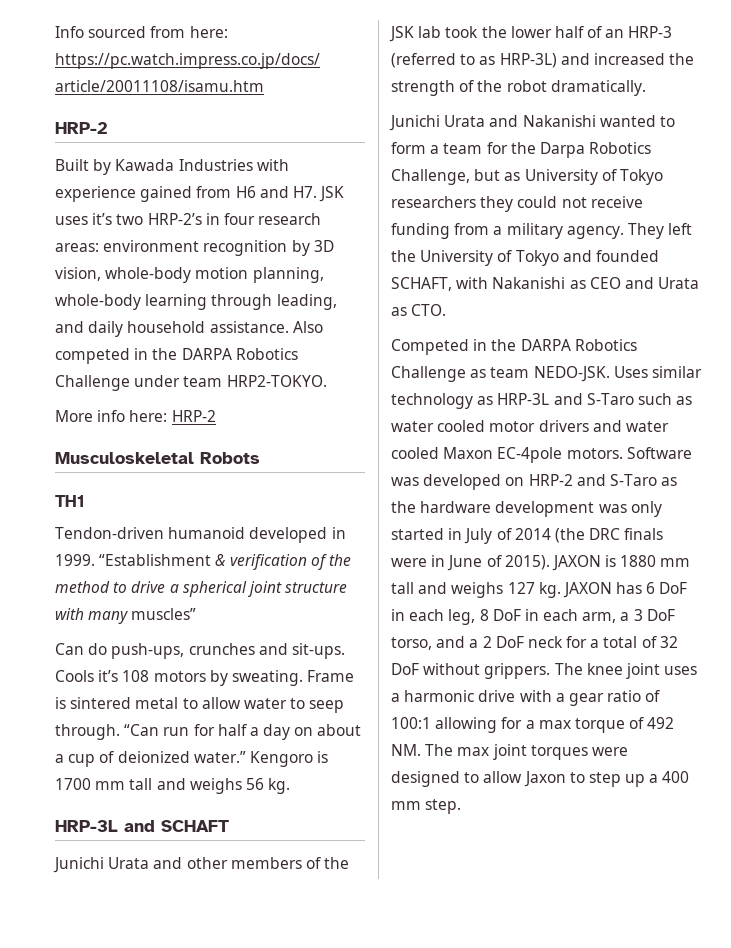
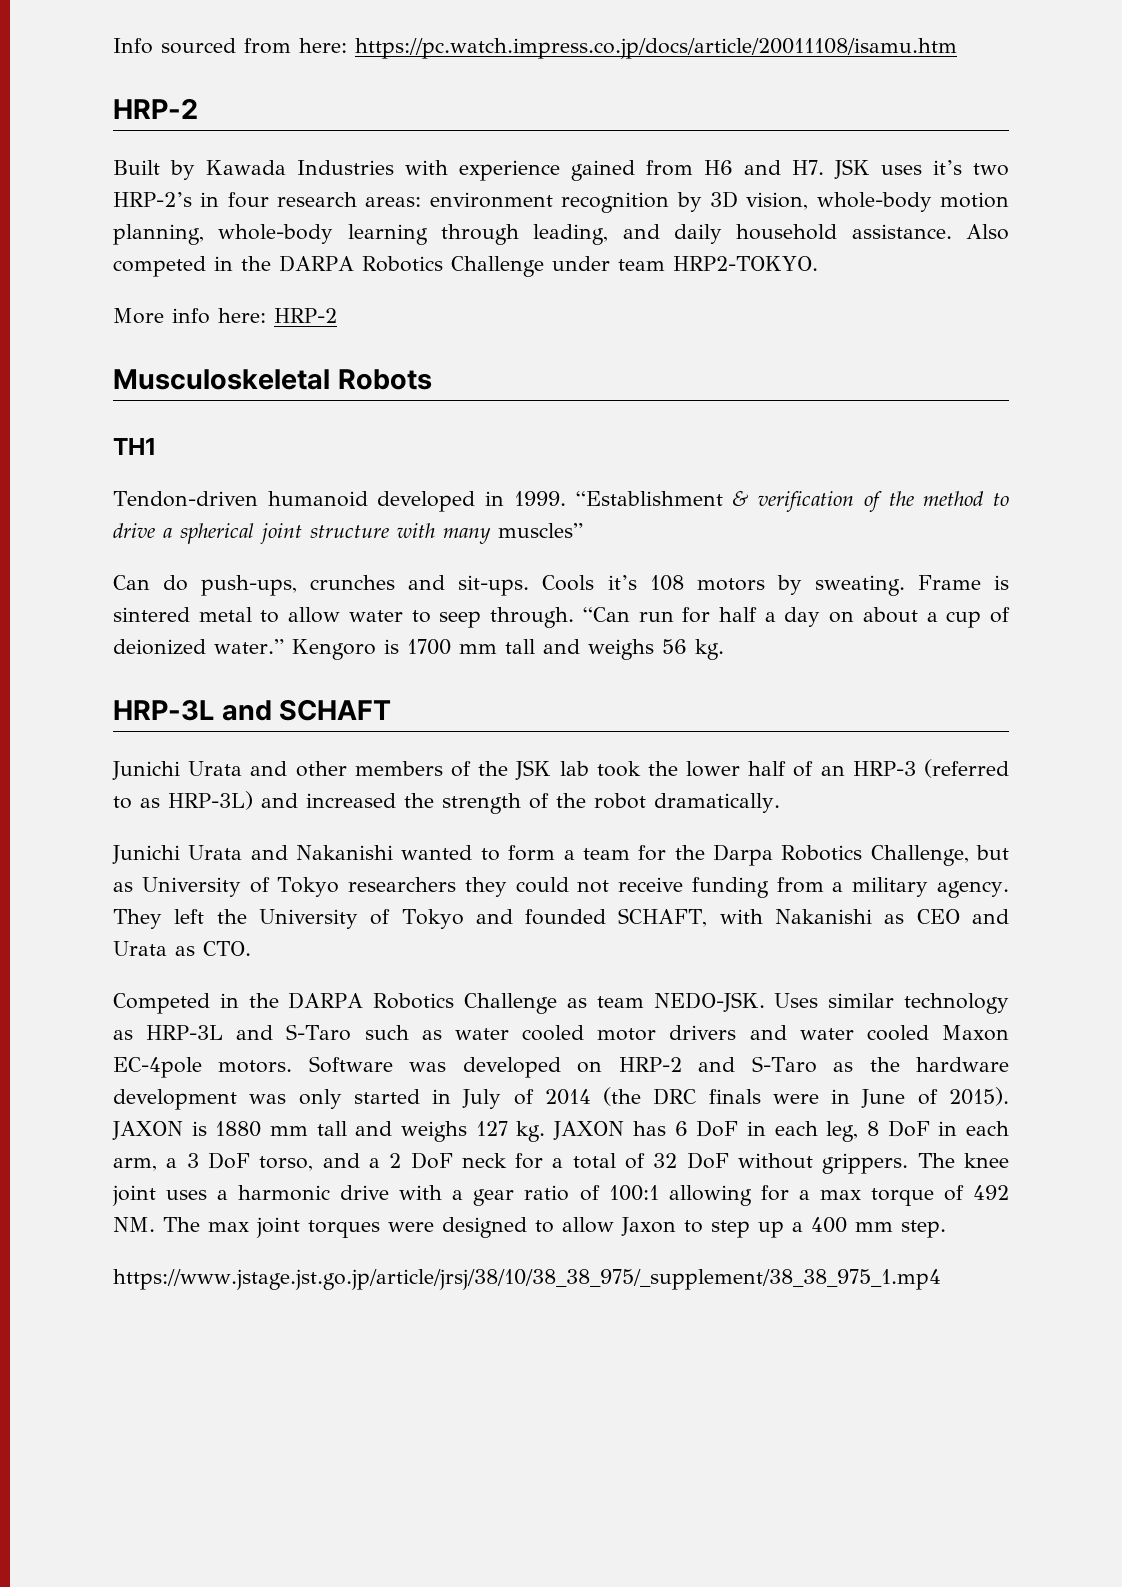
(462, 806) none -> [113,1269,941,1290] // https://www.jstage.jst.go.jp/article/jrsj/38/10/38_38_975/_supplement/38_38_975_1.mp4

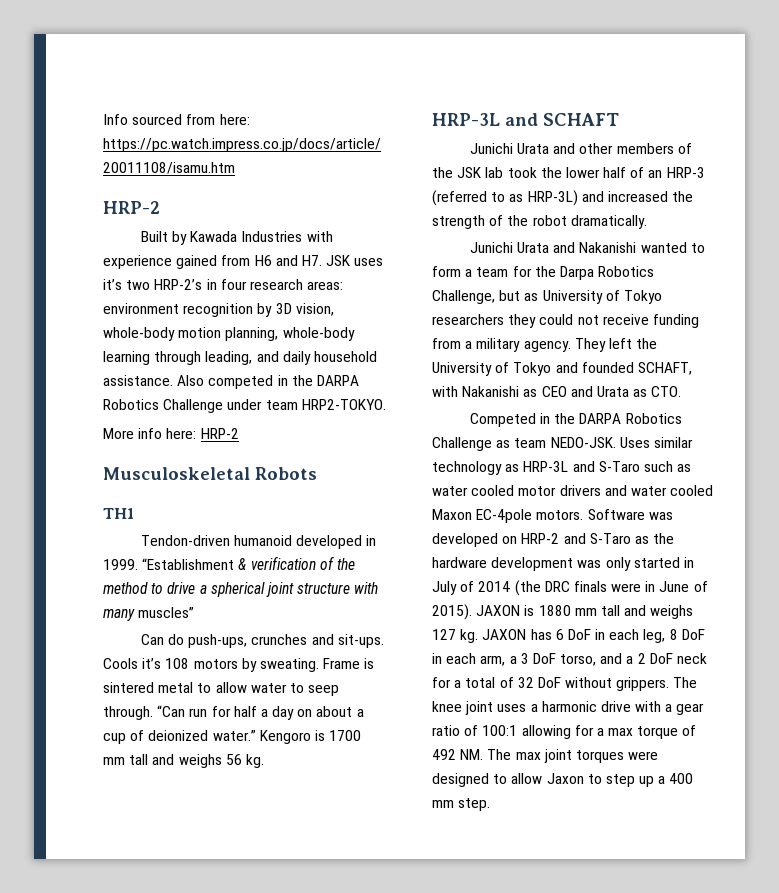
[113,1269,941,1290] // https://www.jstage.jst.go.jp/article/jrsj/38/10/38_38_975/_supplement/38_38_975_1.mp4 -> (491, 804) none

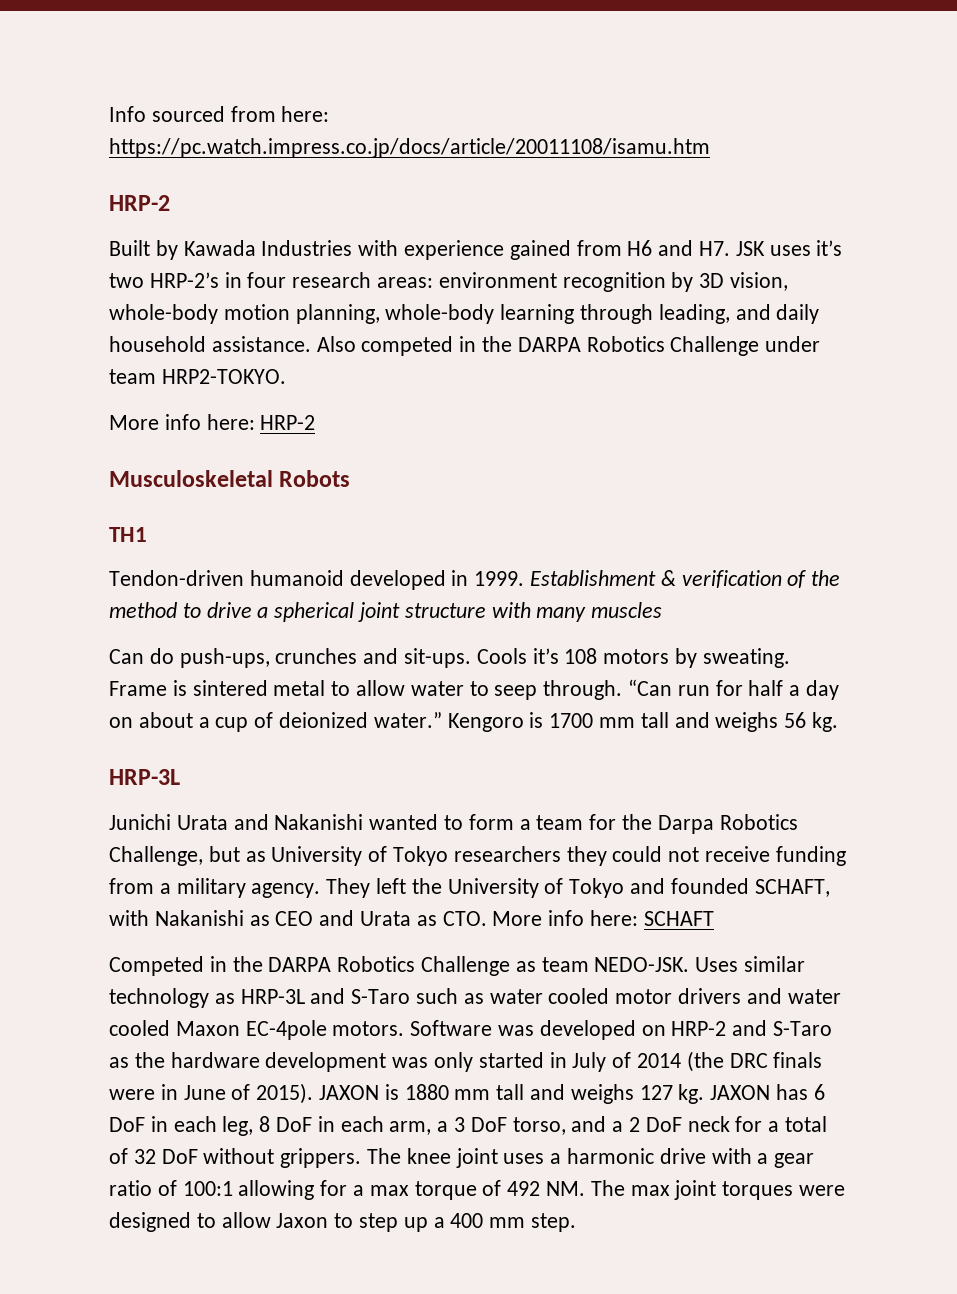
[142,558,235,570] “Establishment -> [530,570,657,586] Establishment
[138,607,195,618] muscles” -> [591,602,663,618] muscles
[505,113,619,126] [469,143,692,154] [432,167,705,178] [432,190,694,206] [432,215,647,229] and SCHAFT // Junichi Urata and other members of the JSK lab took the lower half of an HRP-3 (referred to as HRP-3L) and increased the strength of the robot dramatically. -> (180, 777) none
(682, 391) none -> [492,910,714,926] More info here: SCHAFT

